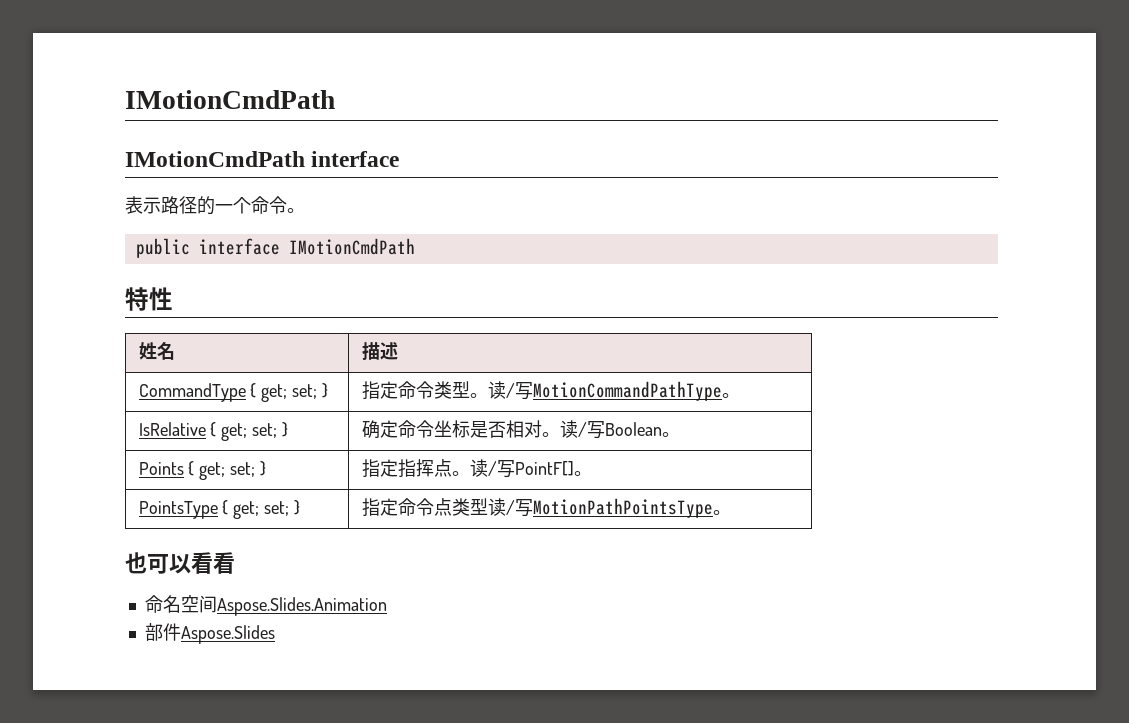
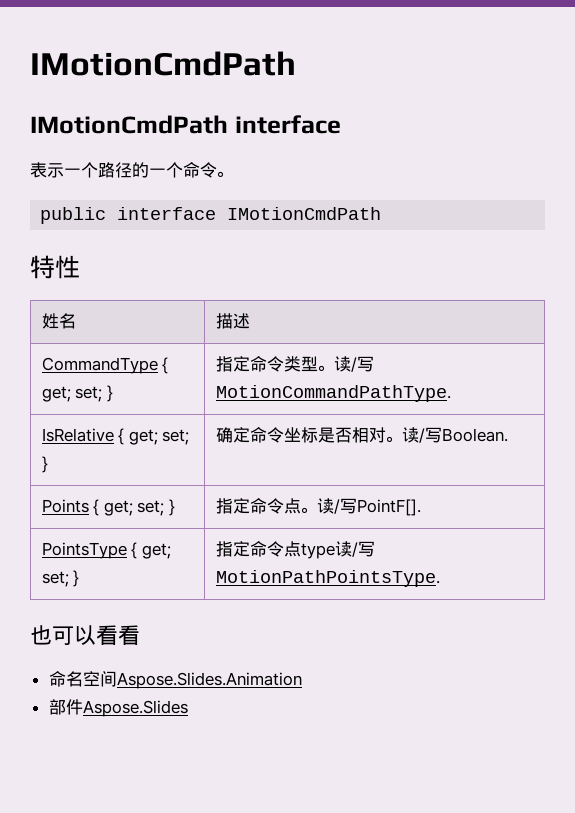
(161, 205) none -> [64,162,98,178] 一个
[532,381,740,401] MotionCommandPathType。 -> [215,385,451,402] MotionCommandPathType.
[604,422,680,437] Boolean。 -> [441,428,508,442] Boolean.
[397,459,434,478] 指挥 -> [249,498,284,514] 命令
[514,461,592,476] PointF[]。 -> [356,499,421,516] PointF[].
[451,498,731,518] 类型读/写MotionPathPointsType。 -> [300,541,375,559] [215,570,440,587] type读/写MotionPathPointsType.

